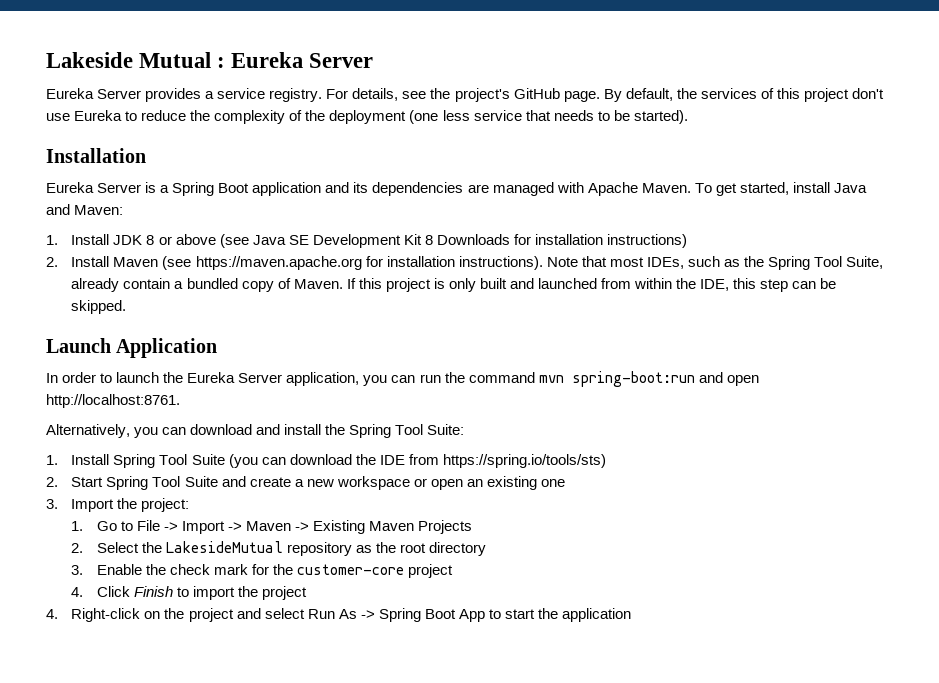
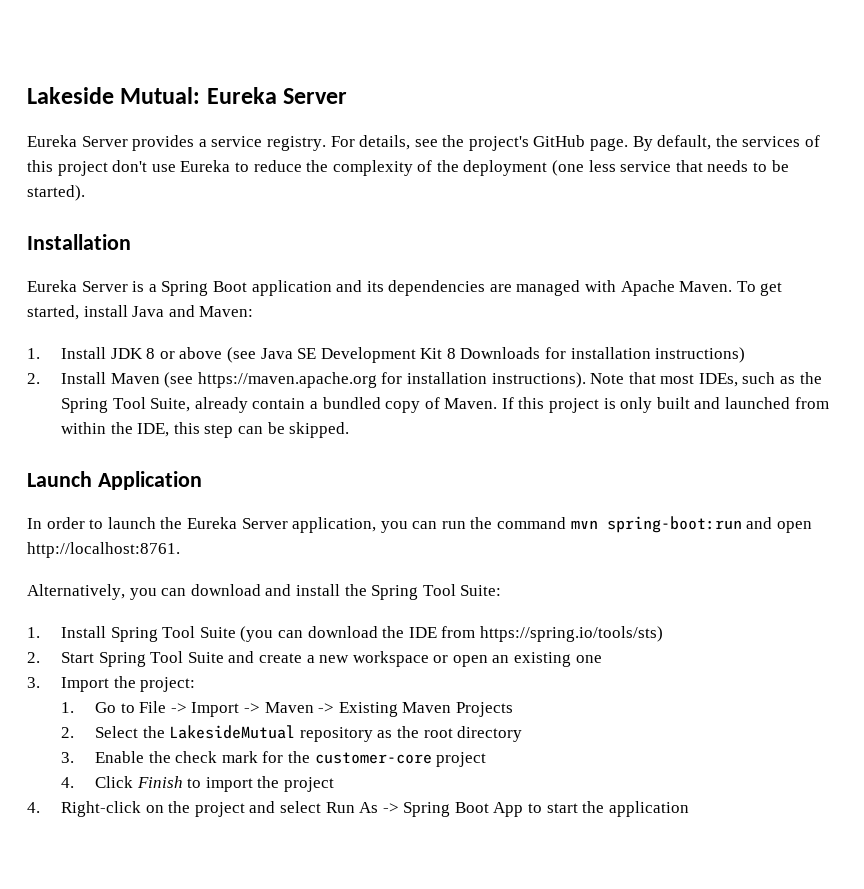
[139,52,226,68] Mutual : -> [120,87,201,104] Mutual:

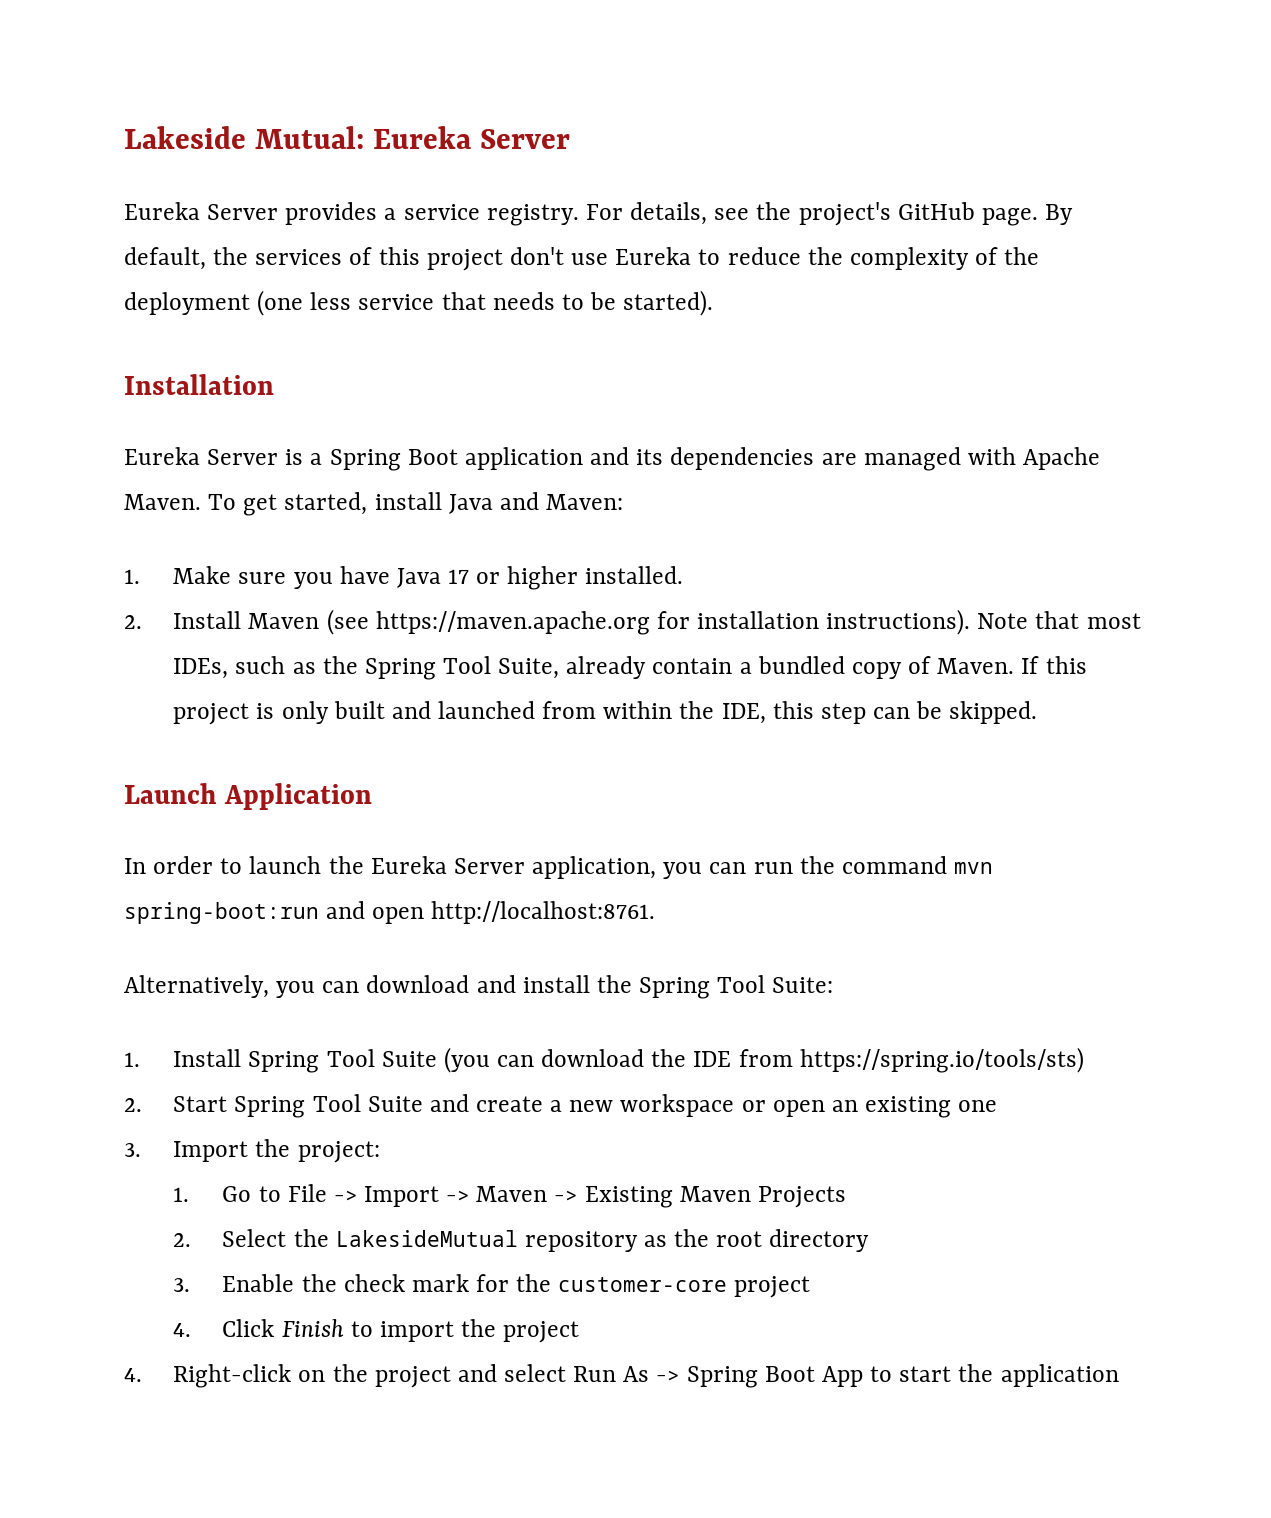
[60,347,746,363] Install JDK 8 or above (see Java SE Development Kit 8 Downloads for installation instructions) -> [173,566,684,590] Make sure you have Java 17 or higher installed.

